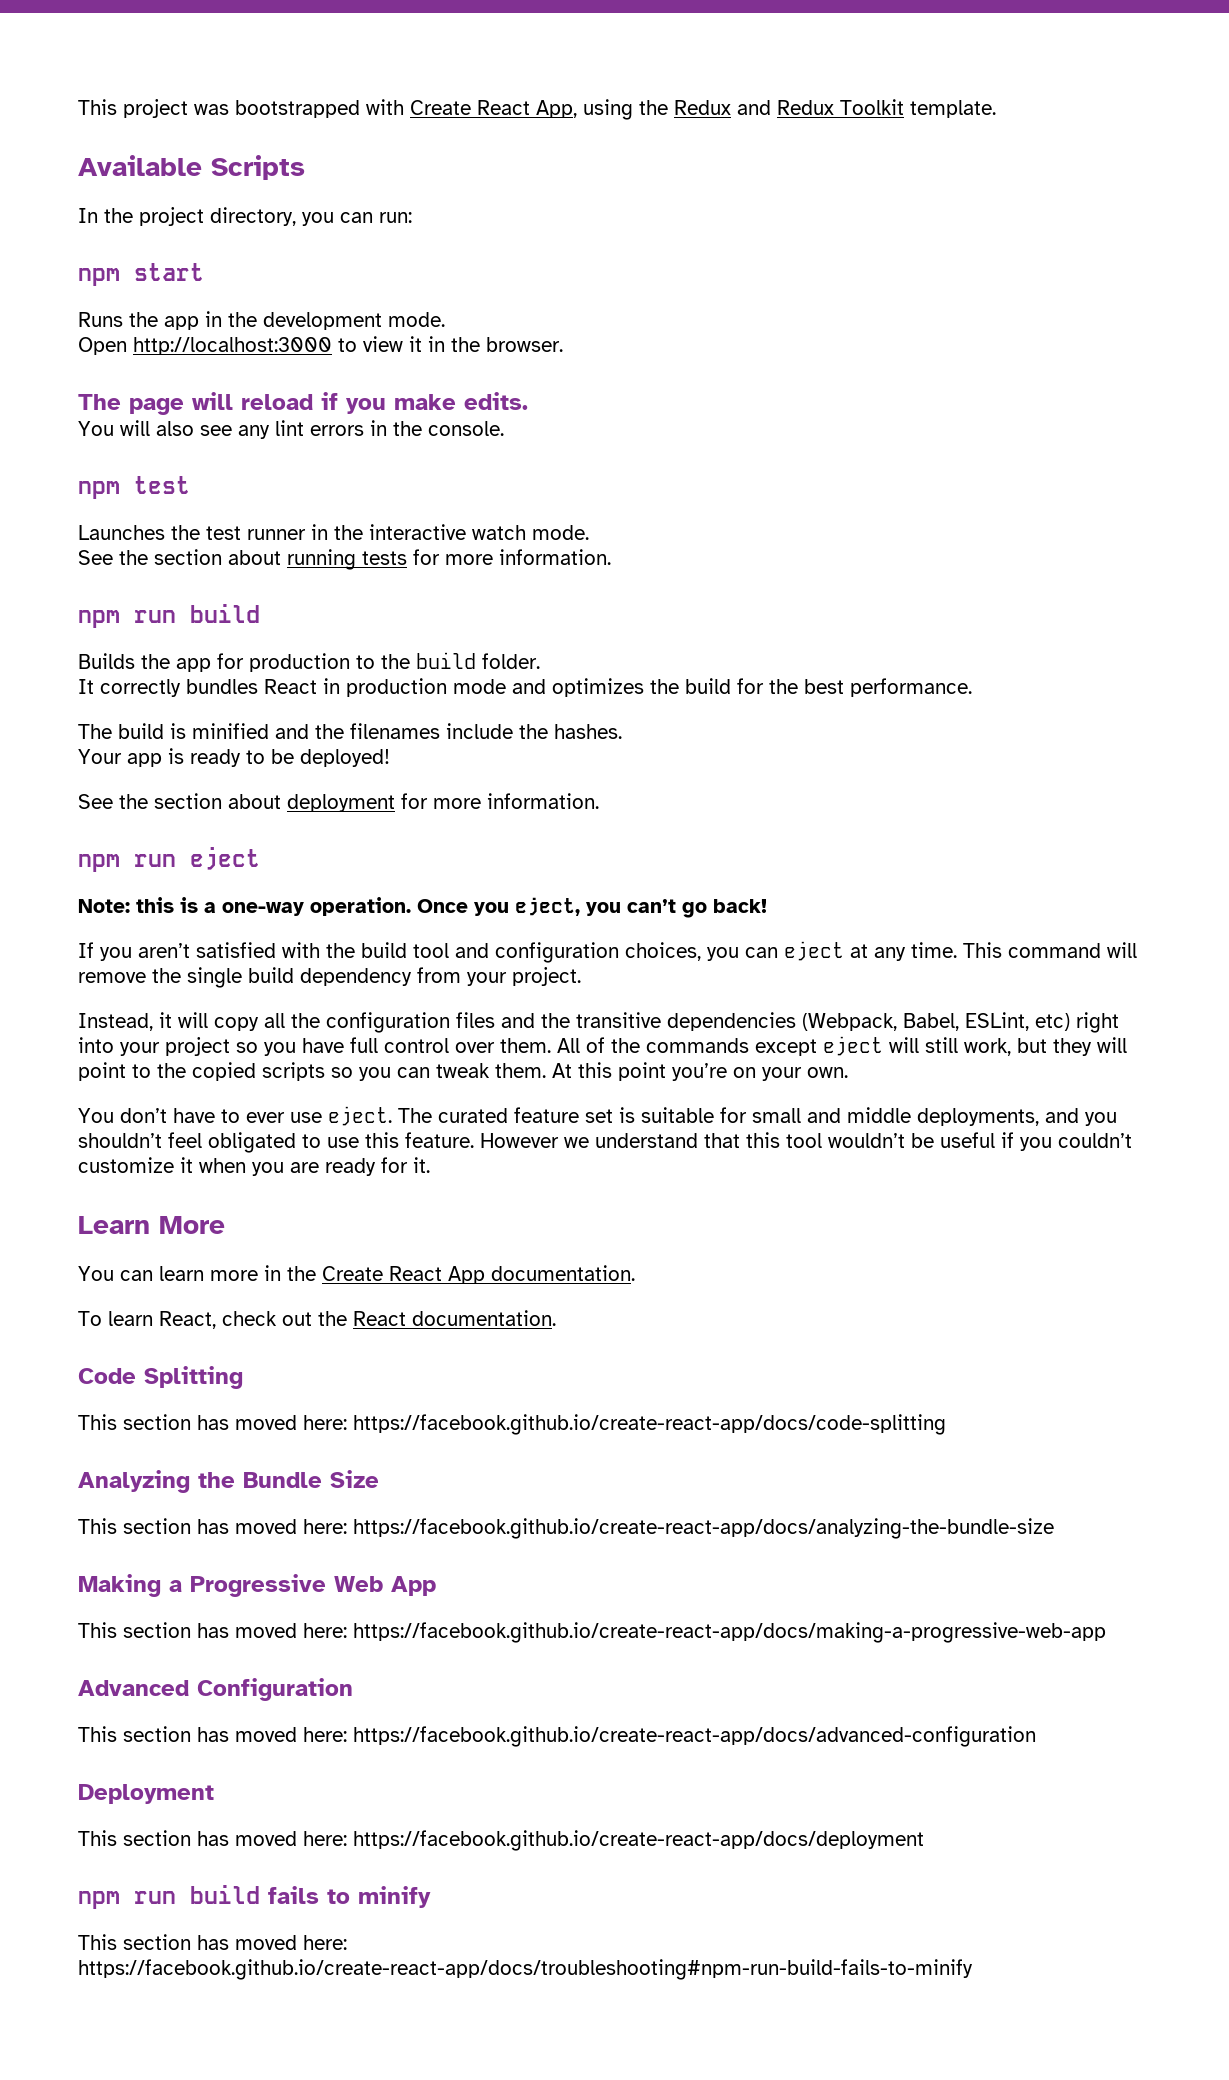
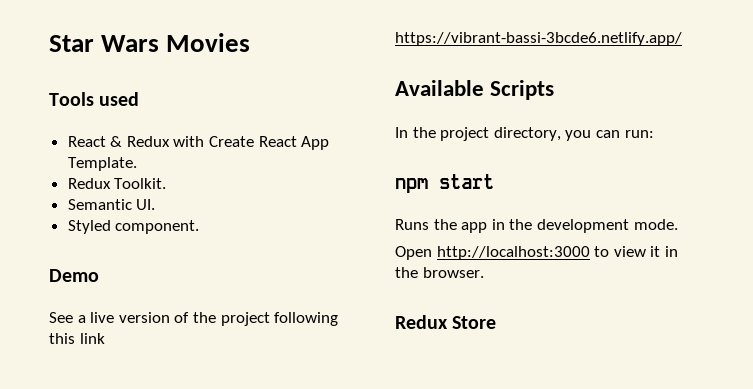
[78,99,996,120] This project was bootstrapped with Create React App, using the Redux and Redux Toolkit template. -> [49,33,251,52] [49,92,140,106] [67,136,330,150] [67,157,137,171] [67,178,167,189] [67,199,156,210] [67,220,200,234] [49,269,99,282] [49,312,339,326] [49,333,105,344] [395,32,682,46] Star Wars Movies // Tools used // React & Redux with Create React App Template. // Redux Toolkit. // Semantic UI. // Styled component. // Demo // See a live version of the project following this link https://vibrant-bassi-3bcde6.netlify.app/
[78,392,528,415] [78,420,504,439] [78,476,190,499] [78,524,589,540] [78,549,611,570] [78,604,260,628] [78,652,540,672] [78,678,972,697] [78,723,622,739] [78,748,390,767] [78,793,599,812] [78,847,260,872] [78,897,767,918] [78,941,1137,963] [78,967,581,988] [78,1012,1119,1033] [78,1036,1127,1056] [78,1062,848,1081] [78,1106,1117,1126] [78,1132,1132,1153] [78,1157,430,1176] [78,1216,225,1234] [78,1265,635,1284] [78,1310,556,1329] [78,1366,243,1389] [78,1414,946,1435] [78,1470,379,1493] [78,1518,1054,1539] [78,1574,436,1597] [78,1622,1106,1643] [78,1678,353,1701] [78,1726,1036,1747] [78,1784,214,1804] [78,1830,924,1851] [78,1885,431,1909] [78,1934,347,1950] [78,1959,973,1980] The page will reload if you make edits. // You will also see any lint errors in the console. // npm test // Launches the test runner in the interactive watch mode. // See the section about running tests for more information. // npm run build // Builds the app for production to the build folder. // It correctly bundles React in production mode and optimizes the build for the best performance. // The build is minified and the filenames include the hashes. // Your app is ready to be deployed! // See the section about deployment for more information. // npm run eject // Note: this is a one-way operation. Once you eject, you can’t go back! // If you aren’t satisfied with the build tool and configuration choices, you can eject at any time. This command will remove the single build dependency from your project. // Instead, it will copy all the configuration files and the transitive dependencies (Webpack, Babel, ESLint, etc) right into your project so you have full control over them. All of the commands except eject will still work, but they will point to the copied scripts so you can tweak them. At this point you’re on your own. // You don’t have to ever use eject. The curated feature set is suitable for small and middle deployments, and you shouldn’t feel obligated to use this feature. However we understand that this tool wouldn’t be useful if you couldn’t customize it when you are ready for it. // Learn More // You can learn more in the Create React App documentation. // To learn React, check out the React documentation. // Code Splitting // This section has moved here: https://facebook.github.io/create-react-app/docs/code-splitting // Analyzing the Bundle Size // This section has moved here: https://facebook.github.io/create-react-app/docs/analyzing-the-bundle-size // Making a Progressive Web App // This section has moved here: https://facebook.github.io/create-react-app/docs/making-a-progressive-web-app // Advanced Configuration // This section has moved here: https://facebook.github.io/create-react-app/docs/advanced-configuration // Deployment // This section has moved here: https://facebook.github.io/create-react-app/docs/deployment // npm run build fails to minify // This section has moved here: https://facebook.github.io/create-react-app/docs/troubleshooting#npm-run-build-fails-to-minify -> [395,315,497,329] Redux Store

